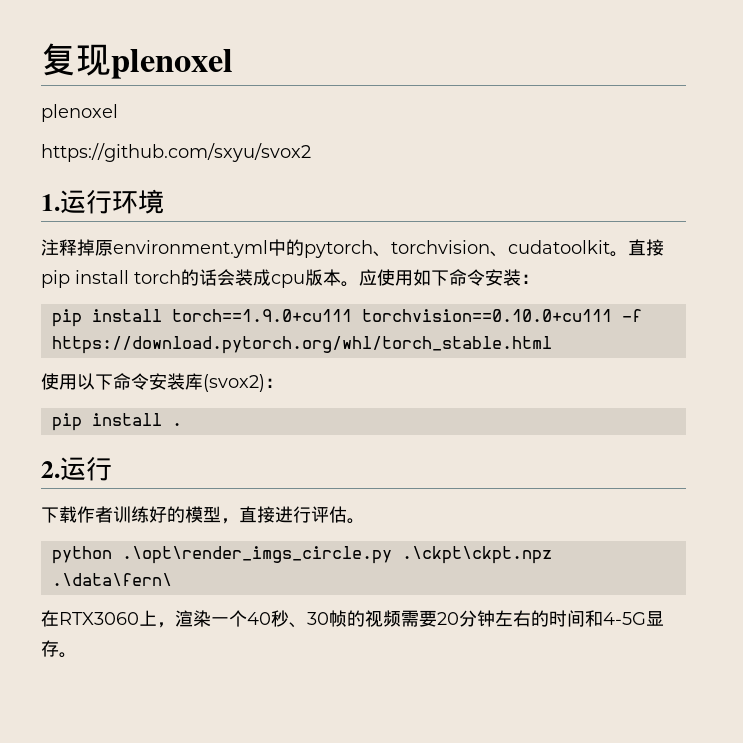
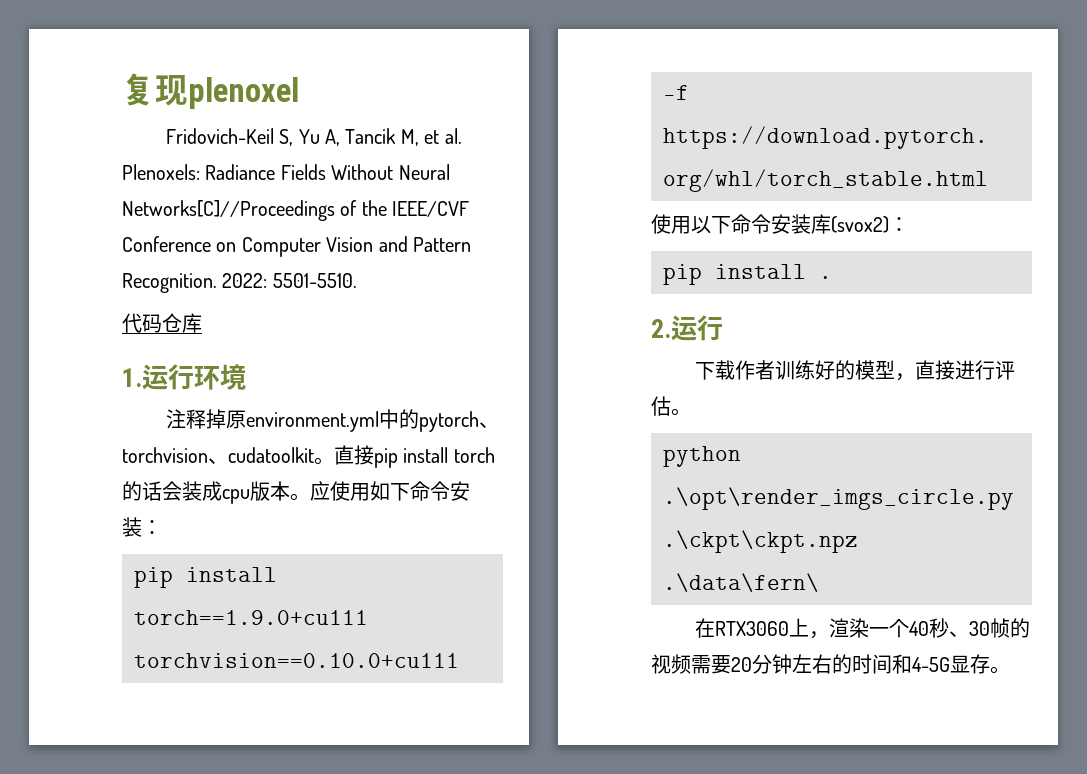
[41,104,118,122] [41,143,311,162] plenoxel // https://github.com/sxyu/svox2 -> [165,128,462,146] [122,164,450,180] [122,200,470,221] [122,236,471,257] [122,273,357,293] [122,313,202,333] Fridovich-Keil S, Yu A, Tancik M, et al. Plenoxels: Radiance Fields Without Neural Networks[C]//Proceedings of the IEEE/CVF Conference on Computer Vision and Pattern Recognition. 2022: 5501-5510. // 代码仓库

